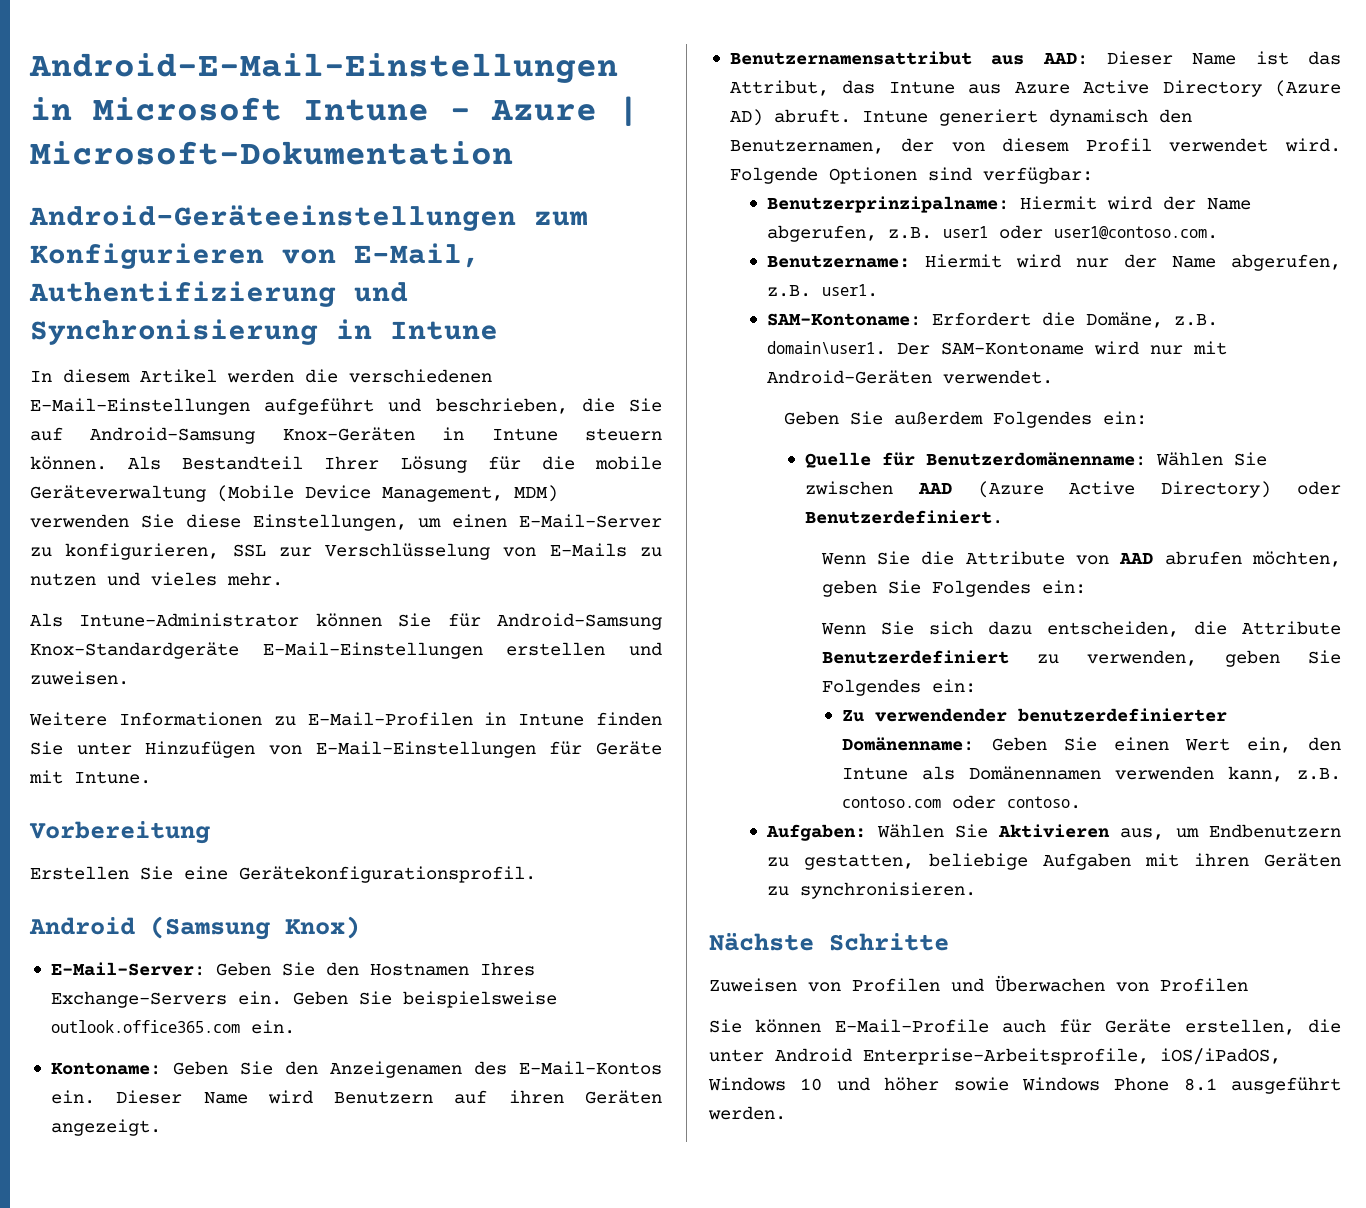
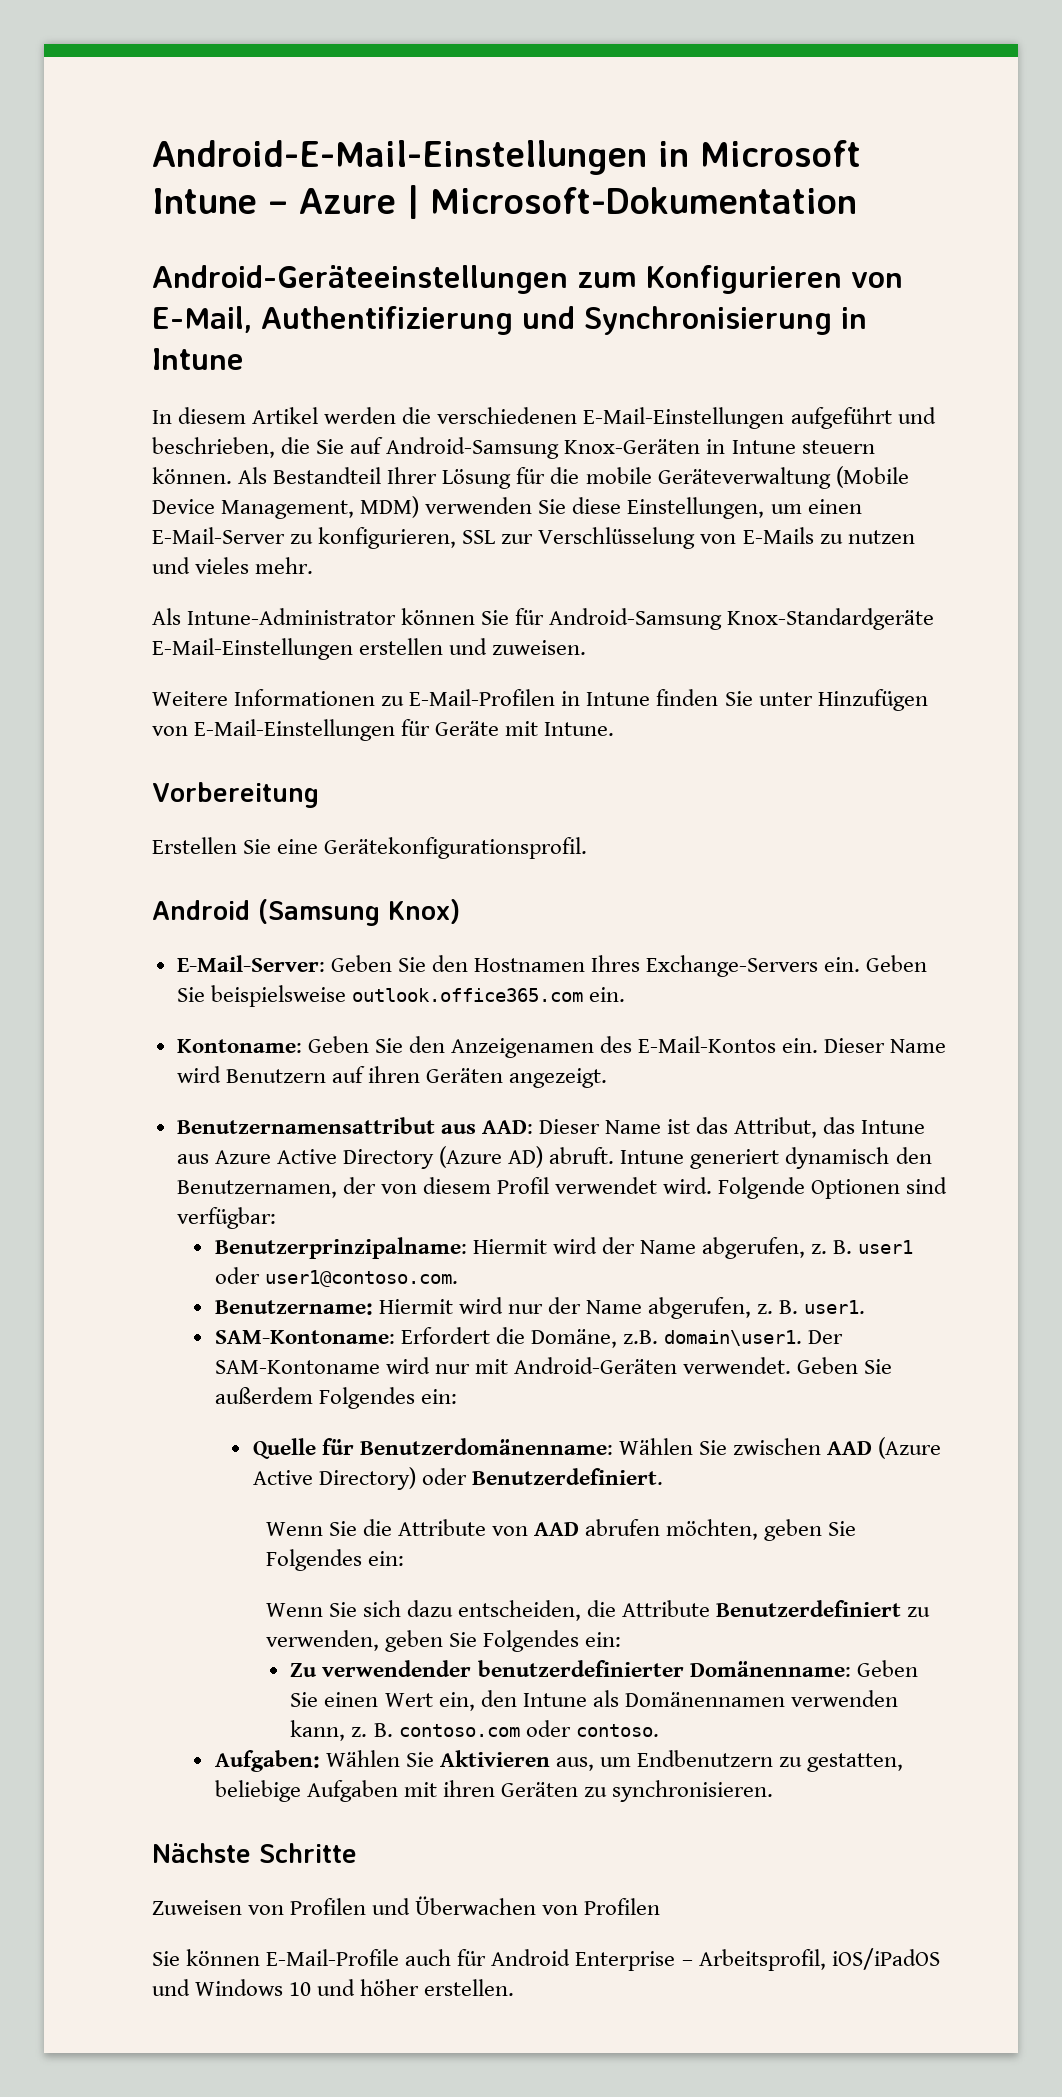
[888,227,933,239] z.B. -> [811,1240,853,1254] z. B.
[767,285,812,297] z.B. -> [757,1300,799,1314] z. B.
(1054, 377) // -> (792, 1365) none
[1297,768,1341,780] z.B. -> [351,1723,393,1737] z. B.
[1105,1019,1341,1035] [709,1048,1281,1065] [708,1077,1341,1094] [708,1106,786,1120] Geräte erstellen, die unter Android Enterprise-Arbeitsprofile, iOS/iPadOS, Windows 10 und höher sowie Windows Phone 8.1 ausgeführt werden. -> [491,1948,940,1971] [152,1979,515,1996] Android Enterprise – Arbeitsprofil, iOS/iPadOS und Windows 10 und höher erstellen.

